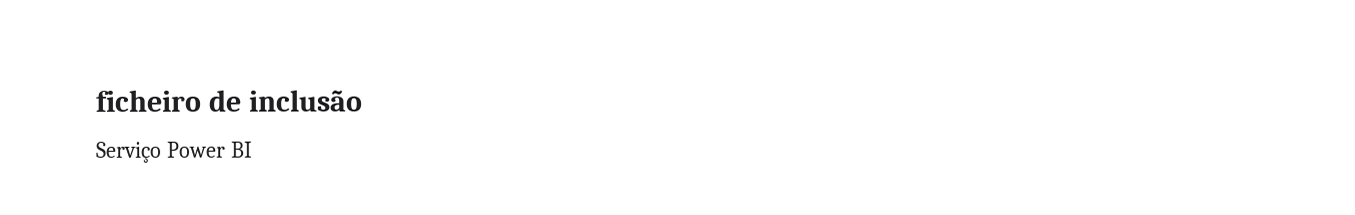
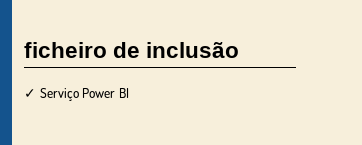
(364, 100) none -> [24,89,36,98] ✓

